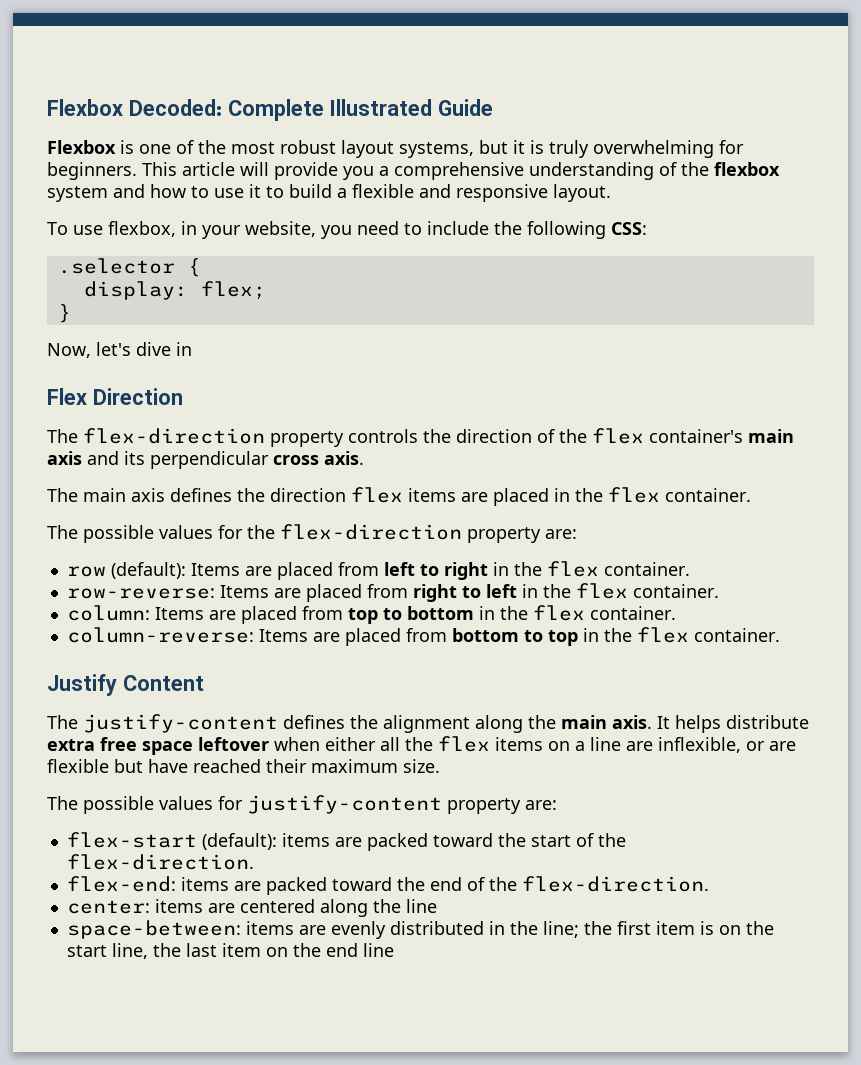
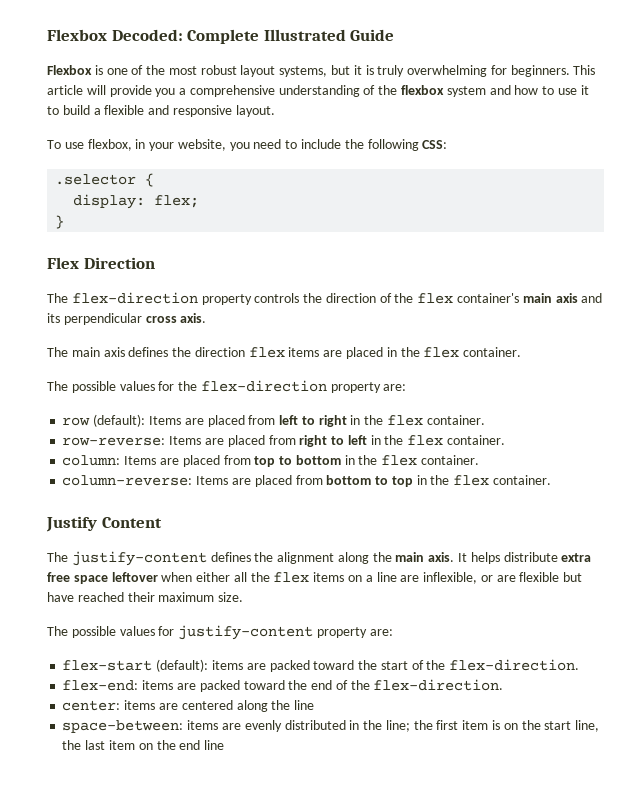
[47,342,192,358] // Now, let's dive in -> (65, 222) none

